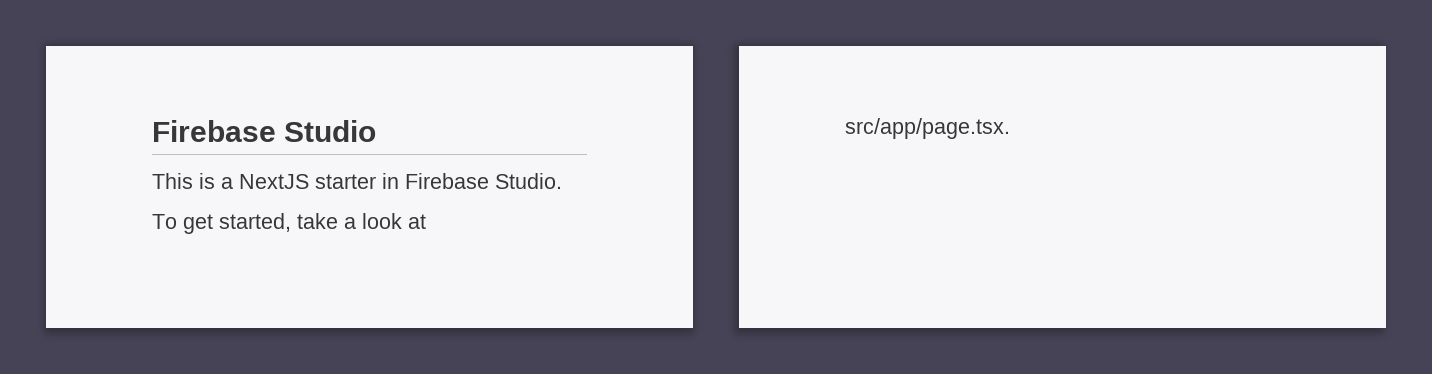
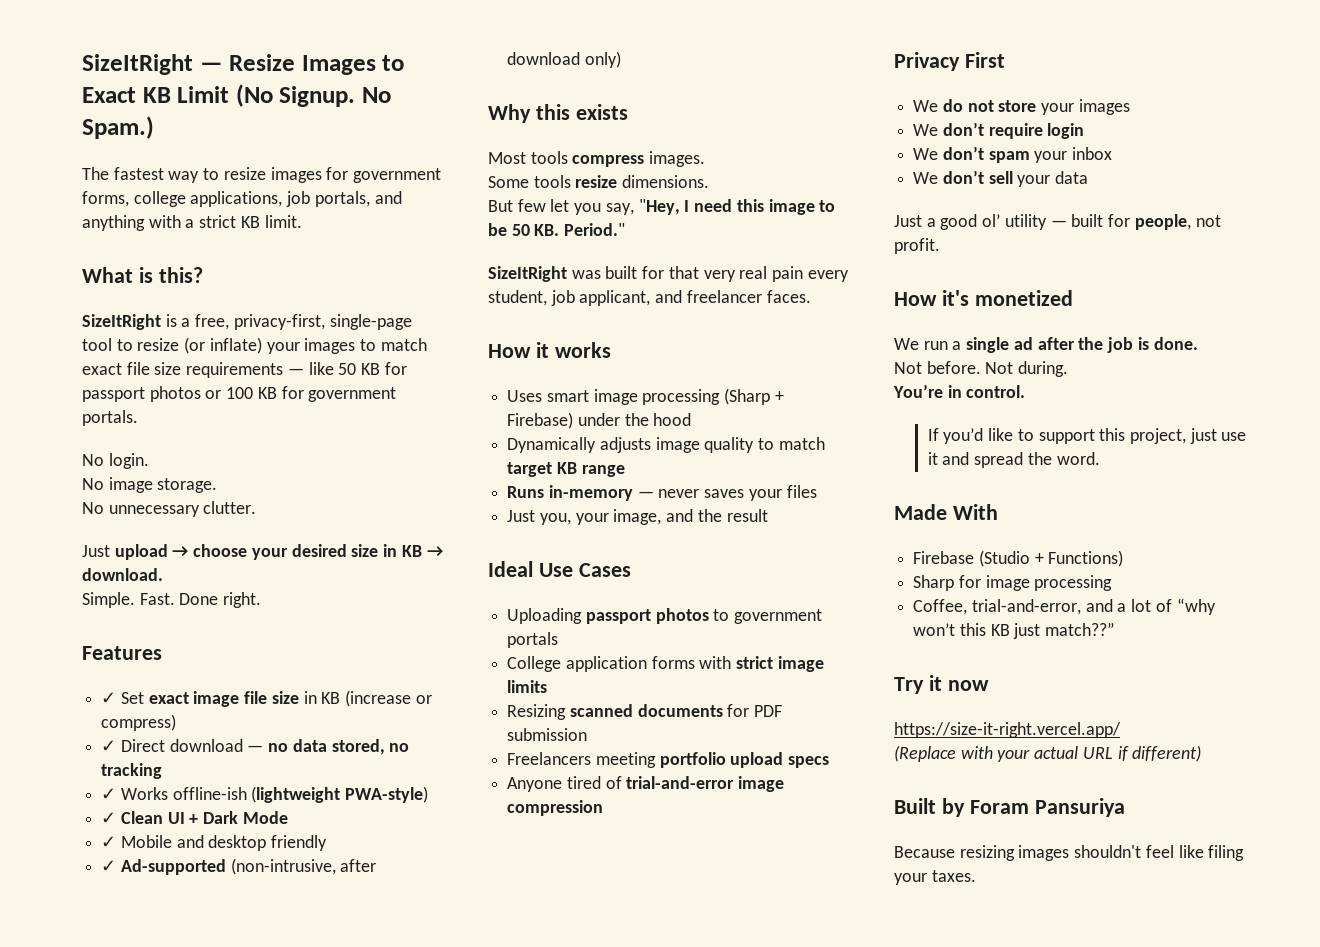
[152,120,377,142] [152,173,562,189] [152,213,426,234] [845,118,1010,139] Firebase Studio // This is a NextJS starter in Firebase Studio. // To get started, take a look at src/app/page.tsx. -> [82,54,405,75] [82,84,392,107] [82,116,154,139] [82,167,442,183] [82,191,402,207] [82,215,302,231] [82,267,203,283] [82,314,412,330] [82,337,427,354] [82,362,407,378] [82,386,397,402] [82,410,138,426] [82,453,149,469] [82,477,218,493] [82,501,257,517] [82,544,443,560] [82,568,163,581] [82,592,262,608] [82,646,162,660] [101,690,432,707] [101,714,177,731] [101,739,410,755] [101,763,163,779] [101,786,429,803] [101,811,288,824] [101,835,328,851] [101,858,377,875] [507,51,621,68] [488,104,628,123] [488,151,706,167] [488,175,710,188] [488,199,836,215] [488,223,626,236] [488,266,849,282] [488,290,811,306] [488,342,611,358] [507,388,784,405] [507,412,692,429] [507,437,825,453] [507,462,625,477] [507,485,817,501] [507,509,768,525] [488,561,631,577] [507,608,823,624] [507,632,559,648] [507,656,824,672] [507,680,548,693] [507,704,783,720] [507,728,588,741] [507,752,830,768] [507,776,785,792] [507,800,604,816] [894,52,1005,71] [913,99,1130,115] [913,122,1085,139] [913,146,1113,163] [913,170,1089,187] [894,214,1221,230] [894,238,940,254] [894,290,1073,306] [894,337,1198,353] [894,361,1069,377] [893,384,1026,398] [927,428,1247,444] [927,452,1100,468] [894,504,998,520] [913,550,1124,567] [913,575,1113,591] [913,598,1216,615] [913,622,1116,639] [894,675,989,694] [894,722,1121,738] [894,745,1202,762] [894,798,1125,817] [894,845,1245,861] [894,870,976,885] SizeItRight — Resize Images to Exact KB Limit (No Signup. No Spam.) // The fastest way to resize images for government forms, college applications, job portals, and anything with a strict KB limit. // What is this? // SizeItRight is a free, privacy-first, single-page tool to resize (or inflate) your images to match exact file size requirements — like 50 KB for passport photos or 100 KB for government portals. // No login. // No image storage. // No unnecessary clutter. // Just upload → choose your desired size in KB → download. // Simple. Fast. Done right. // Features // ✓ Set exact image file size in KB (increase or compress) // ✓ Direct download — no data stored, no tracking // ✓ Works offline-ish (lightweight PWA-style) // ✓ Clean UI + Dark Mode // ✓ Mobile and desktop friendly // ✓ Ad-supported (non-intrusive, after download only) // Why this exists // Most tools compress images. // Some tools resize dimensions. // But few let you say, "Hey, I need this image to be 50 KB. Period." // SizeItRight was built for that very real pain every student, job applicant, and freelancer faces. // How it works // Uses smart image processing (Sharp + Firebase) under the hood // Dynamically adjusts image quality to match target KB range // Runs in-memory — never saves your files // Just you, your image, and the result // Ideal Use Cases // Uploading passport photos to government portals // College application forms with strict image limits // Resizing scanned documents for PDF submission // Freelancers meeting portfolio upload specs // Anyone tired of trial-and-error image compression // Privacy First // We do not store your images // We don’t require login // We don’t spam your inbox // We don’t sell your data // Just a good ol’ utility — built for people, not profit. // How it's monetized // We run a single ad after the job is done. // Not before. Not during. // You’re in control. // If you’d like to support this project, just use it and spread the word. // Made With // Firebase (Studio + Functions) // Sharp for image processing // Coffee, trial-and-error, and a lot of “why won’t this KB just match??” // Try it now // https://size-it-right.vercel.app/ // (Replace with your actual URL if different) // Built by Foram Pansuriya // Because resizing images shouldn't feel like filing your taxes.

